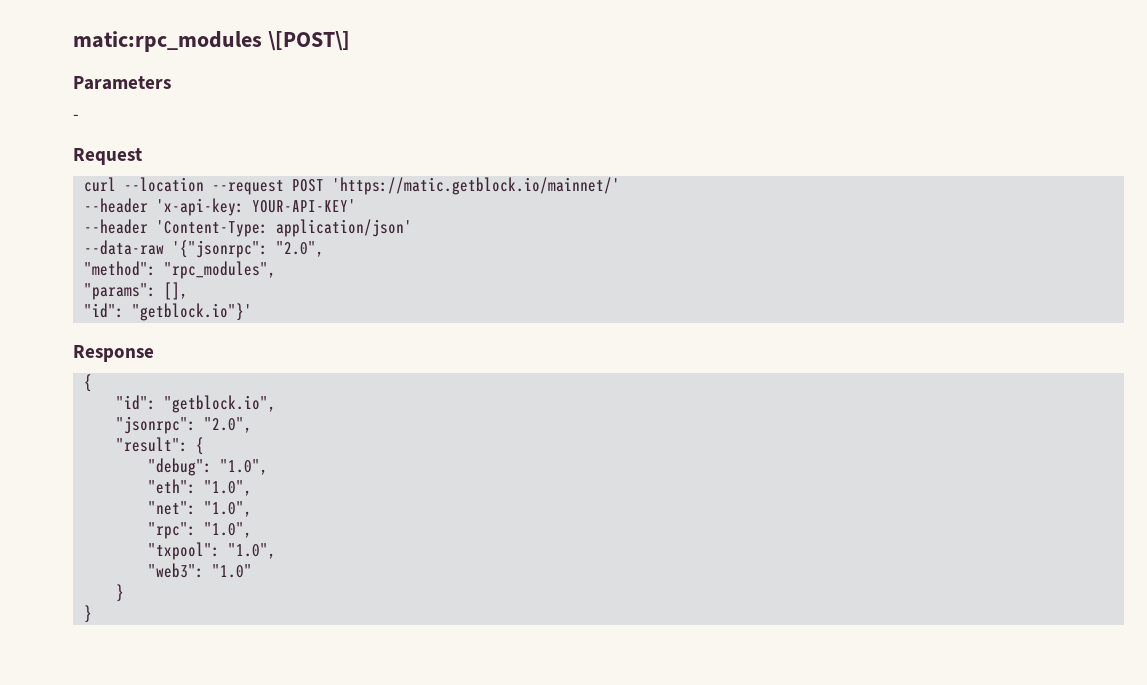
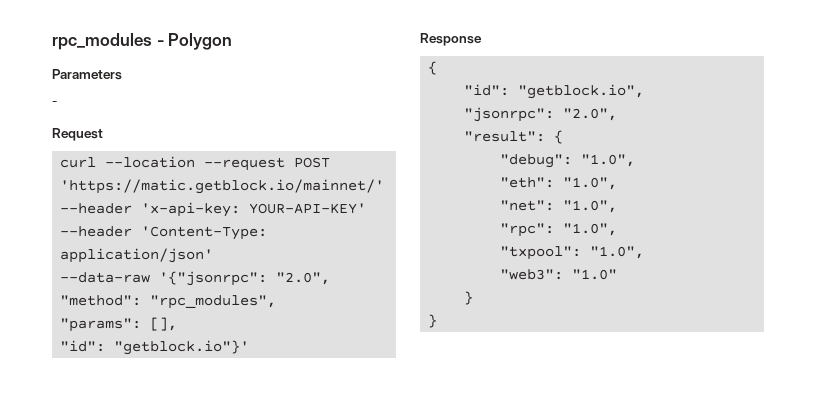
[73,31,350,52] matic:rpc_modules \[POST\] -> [52,33,233,50] rpc_modules - Polygon

